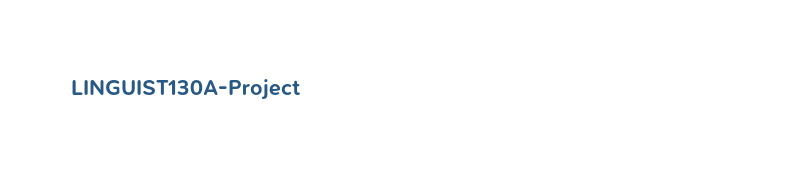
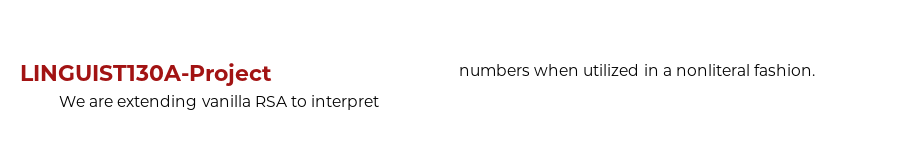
(300, 89) none -> [58,95,380,110] [459,64,816,76] // We are extending vanilla RSA to interpret numbers when utilized in a nonliteral fashion.

